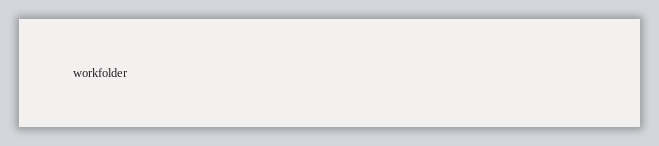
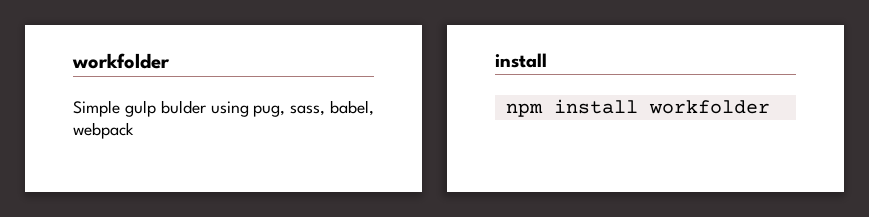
[73,68,128,77] workfolder -> [72,53,170,69] [73,100,374,117] [73,122,134,139] [495,53,547,68] [505,99,770,117] workfolder // Simple gulp bulder using pug, sass, babel, webpack // install // npm install workfolder

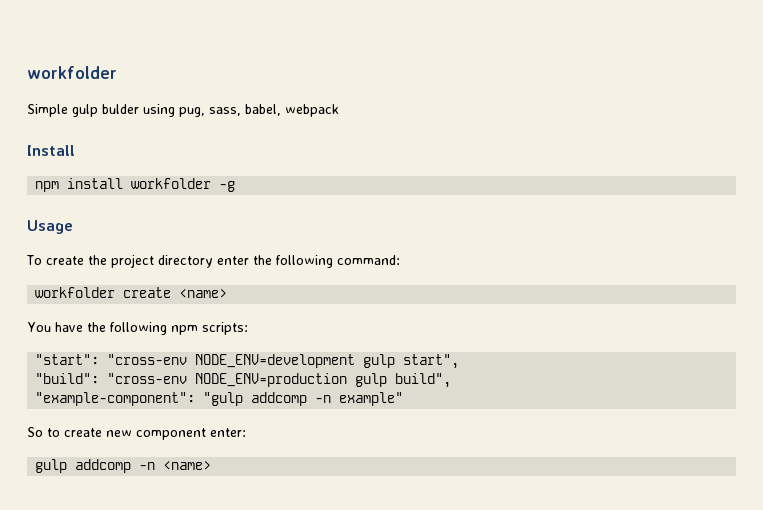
[495,53,547,68] install -> [27,145,75,156] Install
(770, 107) none -> [219,181,236,192] [27,220,73,234] [26,254,400,268] [35,287,228,298] [27,322,248,335] [35,354,460,369] [35,373,452,388] [35,392,404,406] [27,427,246,440] [35,459,212,473] -g // Usage // To create the project directory enter the following command: // workfolder create <name> // You have the following npm scripts: // "start": "cross-env NODE_ENV=development gulp start", // "build": "cross-env NODE_ENV=production gulp build", // "example-component": "gulp addcomp -n example" // So to create new component enter: // gulp addcomp -n <name>

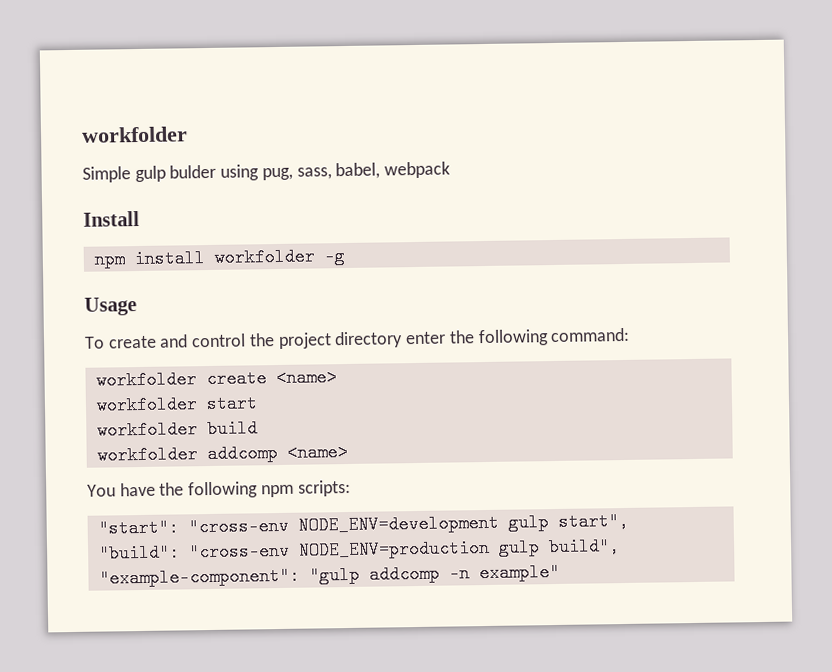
(84, 260) none -> [159,333,247,348] and control
(228, 293) none -> [95,394,258,415] [96,419,258,440] [96,443,348,465] // workfolder start // workfolder build // workfolder addcomp <name>
[27,427,246,440] [35,459,212,473] // So to create new component enter: // gulp addcomp -n <name> -> (560, 572) none

